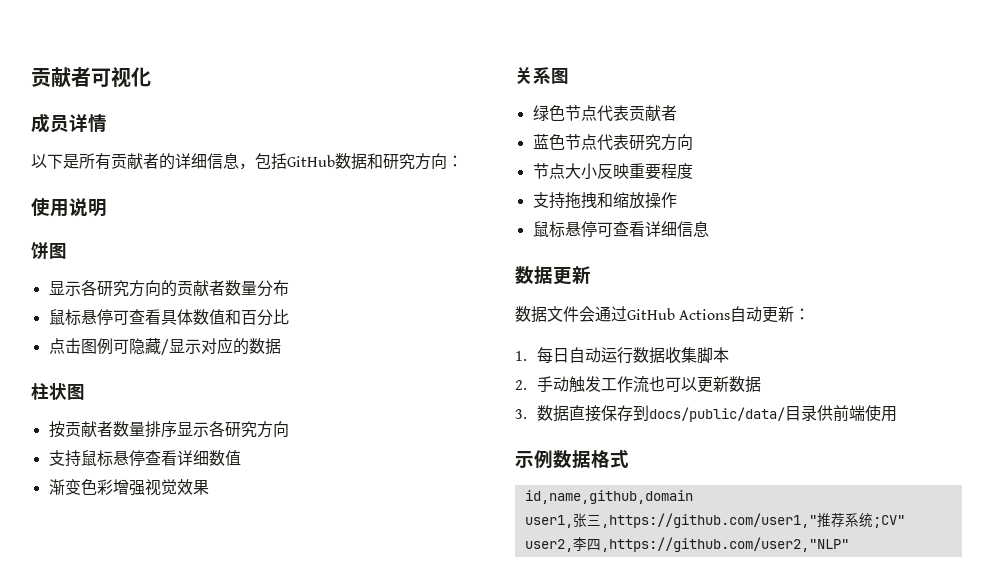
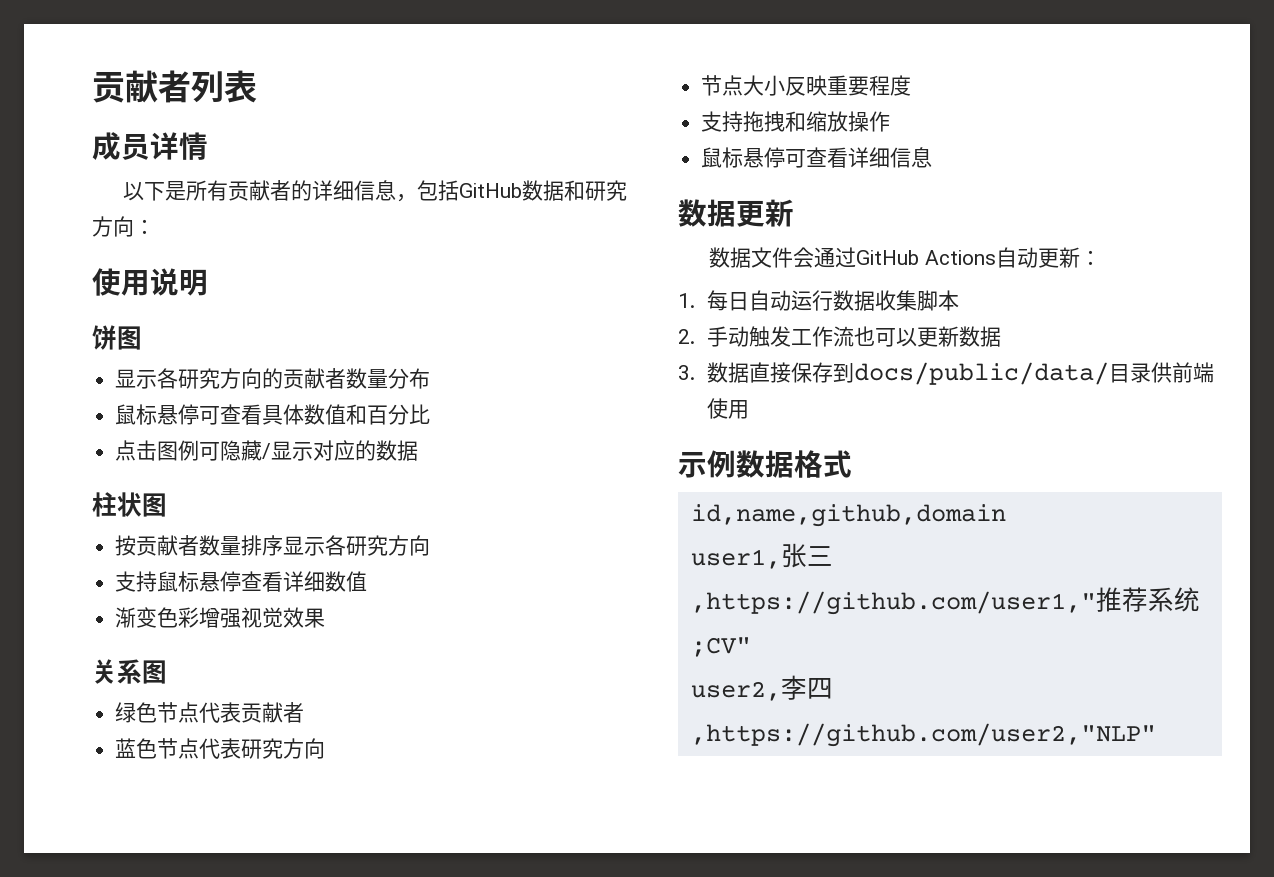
[31,67,151,88] 贡献者可视化 -> [92,70,257,103] 贡献者列表

